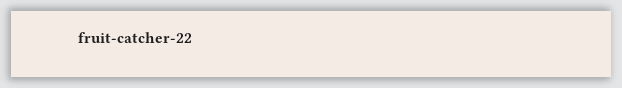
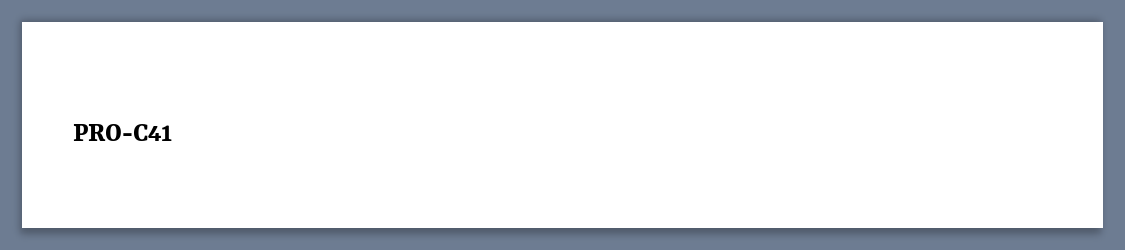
[78,32,192,43] fruit-catcher-22 -> [73,124,172,141] PRO-C41

